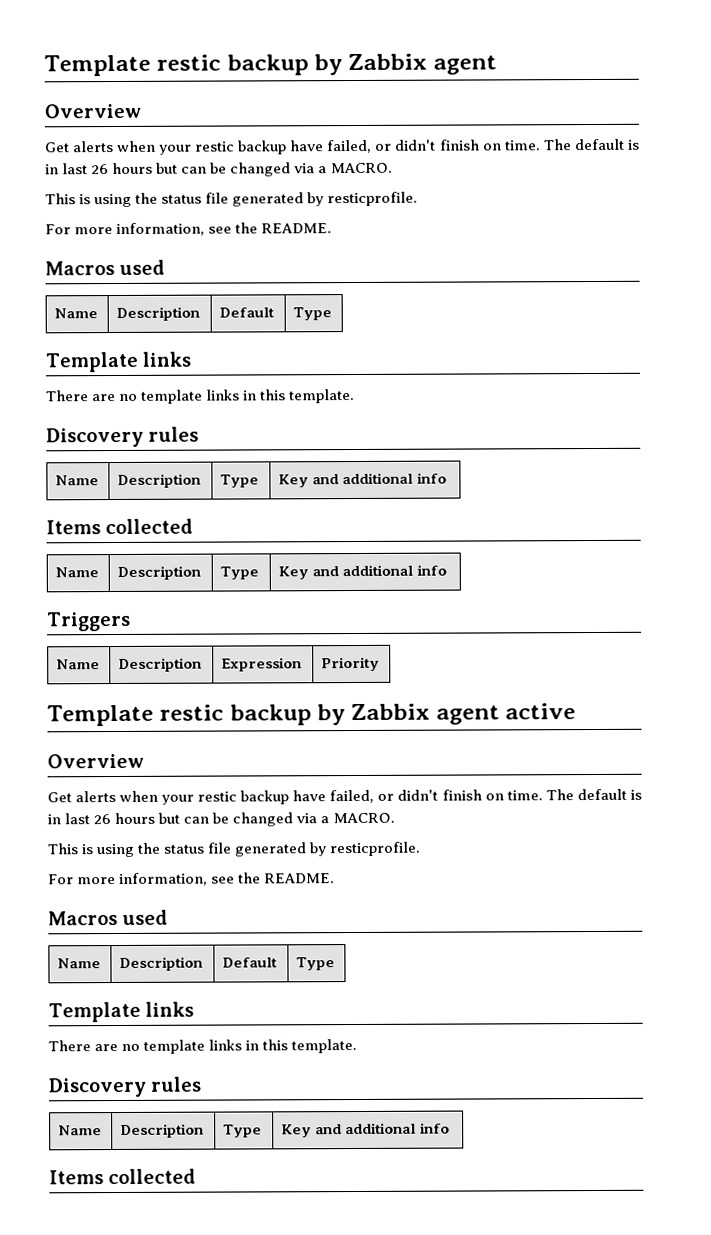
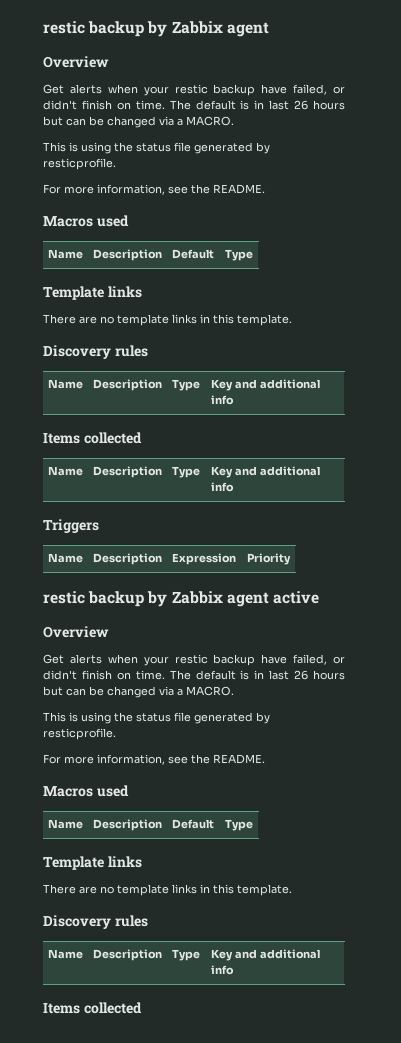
[44,54,151,77] Template -> (43, 27) none
[47,704,154,727] Template -> (291, 559) none

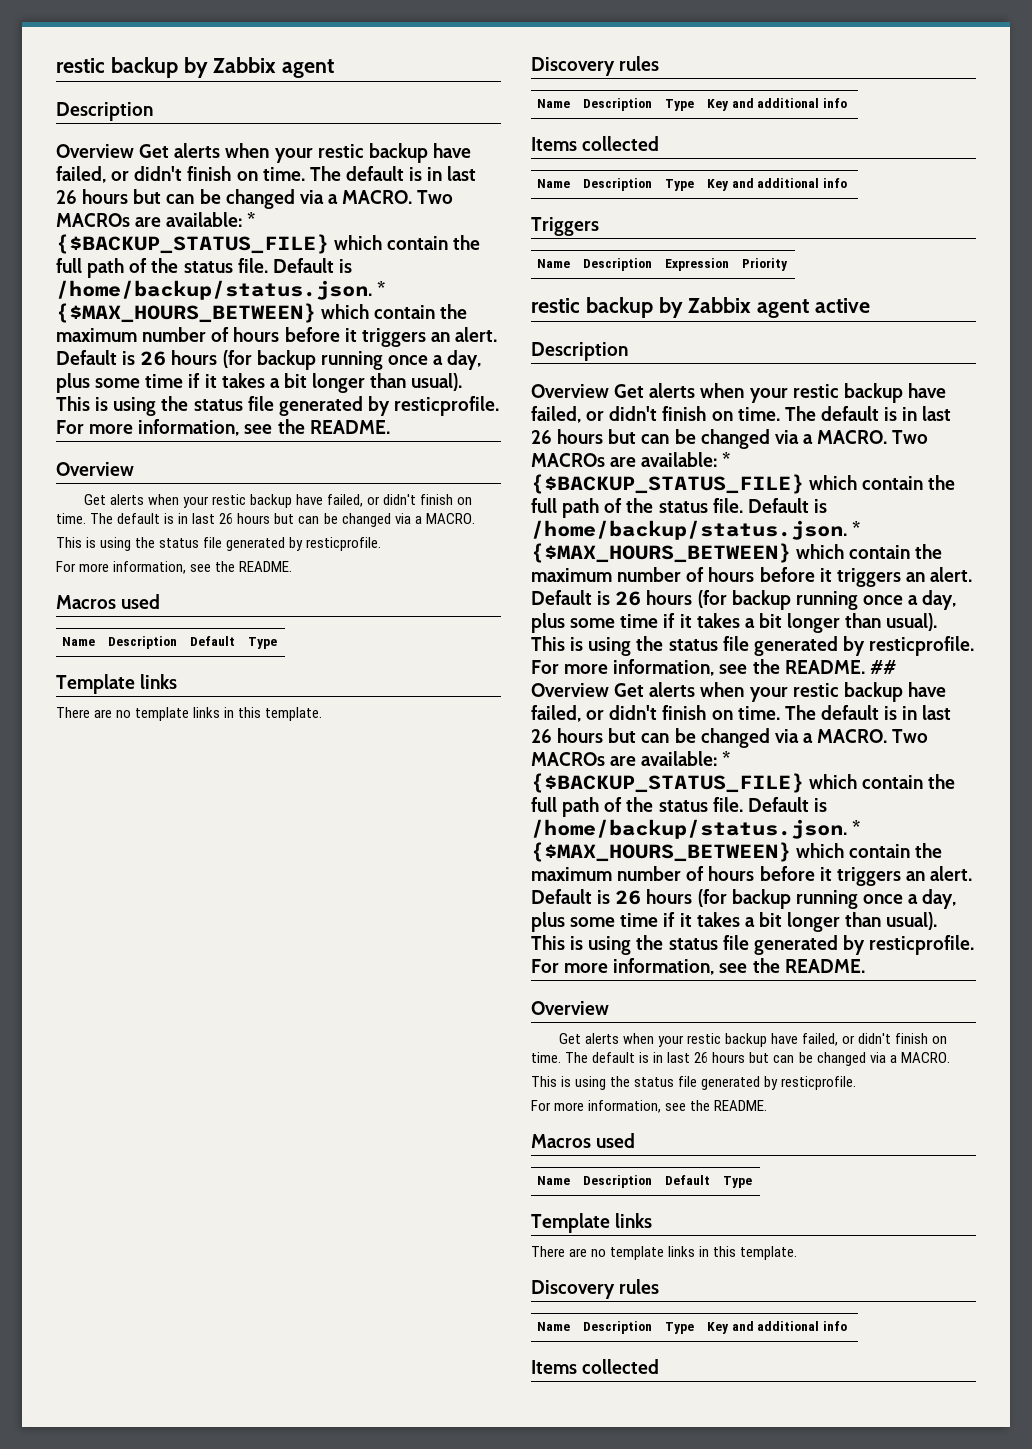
[43,21,269,37] restic backup by Zabbix agent -> [56,57,335,78] [56,102,153,121] [56,143,471,163] [56,166,477,183] [56,189,454,209] [56,212,256,227] [56,234,481,254] [56,258,352,278] [56,280,386,300] [56,303,468,323] [56,327,498,347] [56,350,482,370] [56,373,463,393] [56,396,500,416] [56,419,390,436] restic backup by Zabbix agent // Description // Overview Get alerts when your restic backup have failed, or didn't finish on time. The default is in last 26 hours but can be changed via a MACRO. Two MACROs are available: * {$BACKUP_STATUS_FILE} which contain the full path of the status file. Default is /home/backup/status.json. * {$MAX_HOURS_BETWEEN} which contain the maximum number of hours before it triggers an alert. Default is 26 hours (for backup running once a day, plus some time if it takes a bit longer than usual). This is using the status file generated by resticprofile. For more information, see the README.
(319, 597) none -> [531,342,628,361] [531,383,946,403] [531,406,952,423] [531,429,929,449] [531,452,731,467] [531,474,956,494] [531,498,827,518] [531,520,861,540] [531,543,943,563] [531,567,973,587] [531,590,957,610] [531,613,938,633] [531,636,975,656] [531,659,896,676] [531,682,946,702] [531,705,952,722] [531,728,929,748] [531,751,731,766] [531,773,956,793] [531,797,827,817] [531,819,861,839] [531,842,943,862] [531,866,973,886] [531,889,957,909] [531,912,938,932] [531,935,975,955] [531,958,865,975] // Description // Overview Get alerts when your restic backup have failed, or didn't finish on time. The default is in last 26 hours but can be changed via a MACRO. Two MACROs are available: * {$BACKUP_STATUS_FILE} which contain the full path of the status file. Default is /home/backup/status.json. * {$MAX_HOURS_BETWEEN} which contain the maximum number of hours before it triggers an alert. Default is 26 hours (for backup running once a day, plus some time if it takes a bit longer than usual). This is using the status file generated by resticprofile. For more information, see the README. ## Overview Get alerts when your restic backup have failed, or didn't finish on time. The default is in last 26 hours but can be changed via a MACRO. Two MACROs are available: * {$BACKUP_STATUS_FILE} which contain the full path of the status file. Default is /home/backup/status.json. * {$MAX_HOURS_BETWEEN} which contain the maximum number of hours before it triggers an alert. Default is 26 hours (for backup running once a day, plus some time if it takes a bit longer than usual). This is using the status file generated by resticprofile. For more information, see the README.

